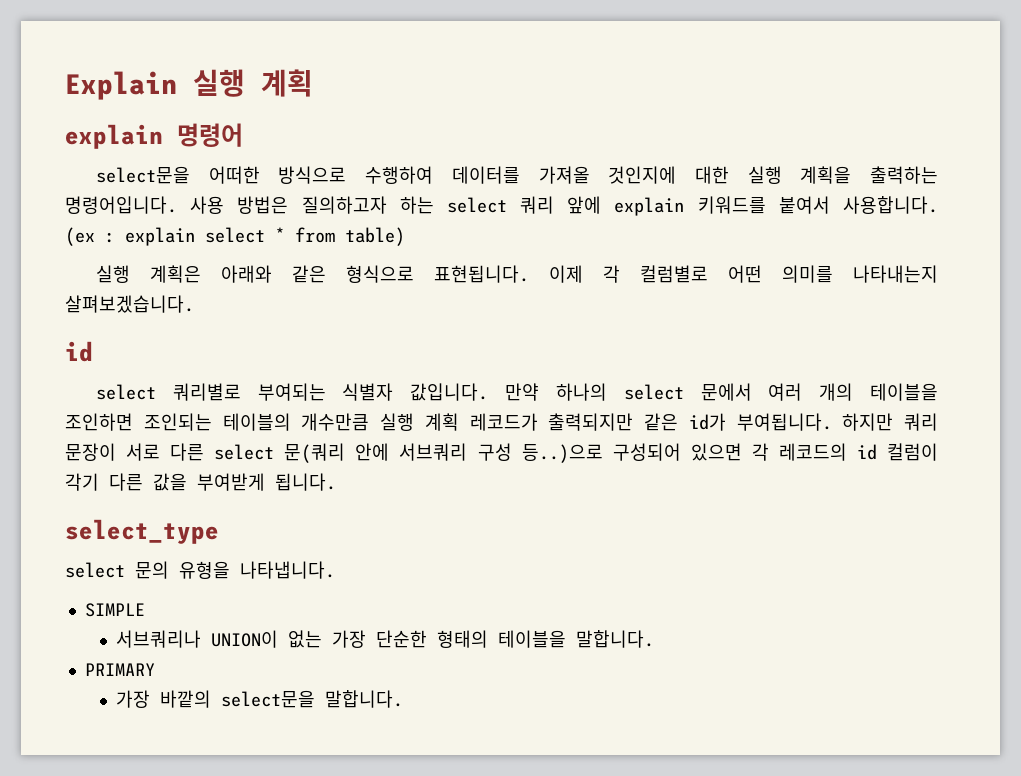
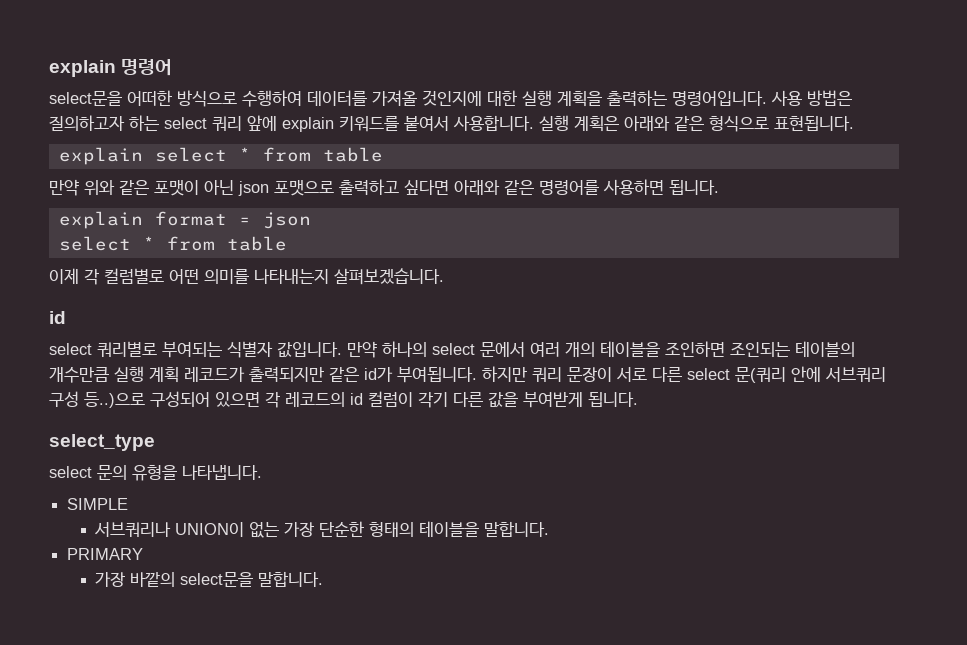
[65,69,313,100] Explain 실행 계획 // -> (49, 68) none
[65,227,405,246] (ex : explain select * from table) // -> (534, 123) none
(530, 274) none -> [58,147,383,165] [49,179,719,196] [58,211,311,229] [58,236,287,251] // explain select * from table // 만약 위와 같은 포맷이 아닌 json 포맷으로 출력하고 싶다면 아래와 같은 명령어를 사용하면 됩니다. // explain format = json // select * from table //

